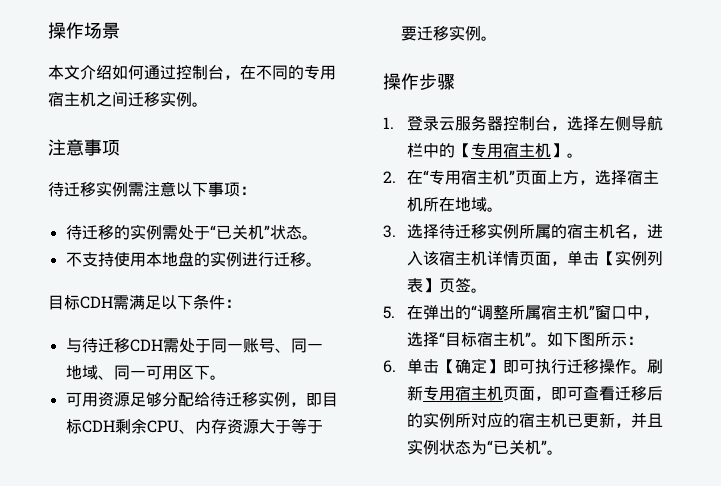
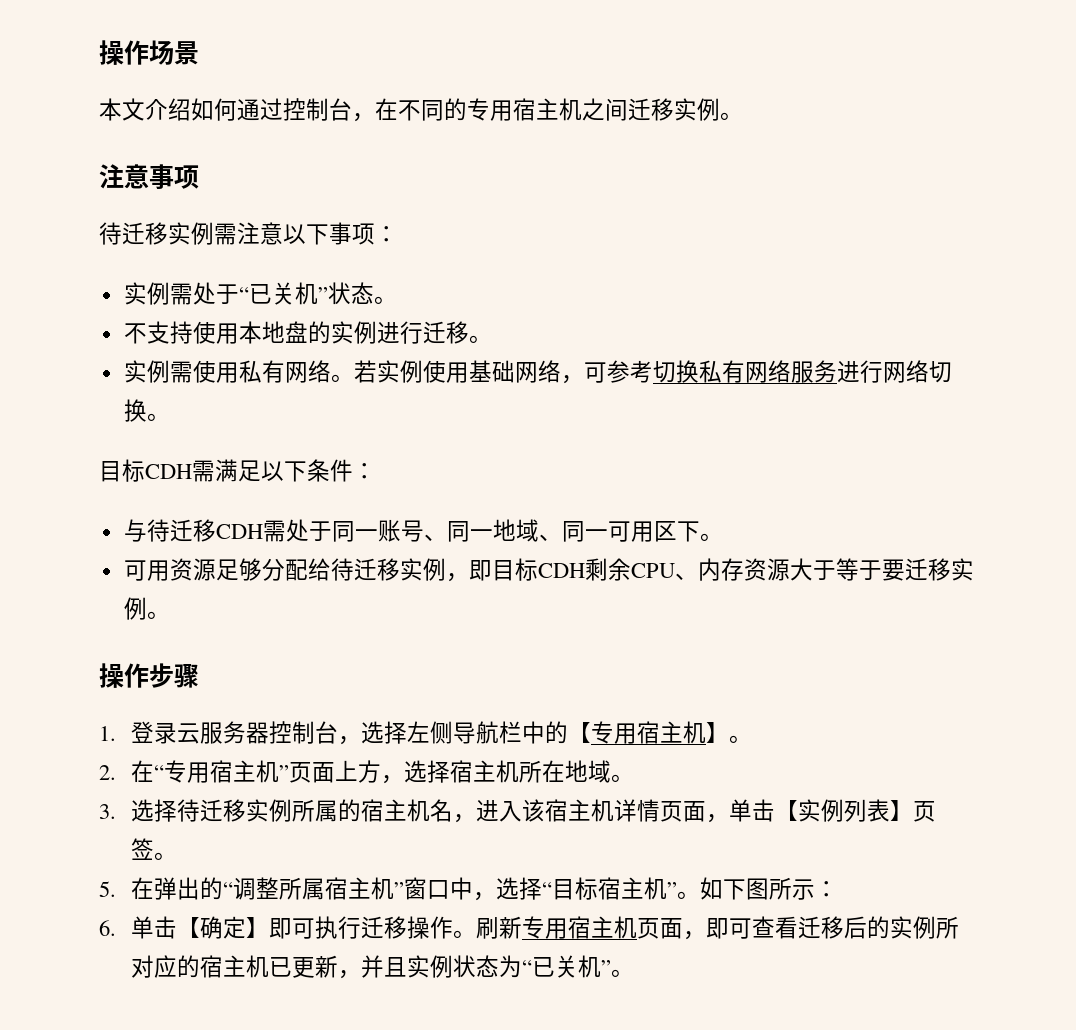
[65,225,130,240] 待迁移的 -> (398, 234) none
(322, 264) none -> [123,360,952,384] [123,399,170,422] // 实例需使用私有网络。若实例使用基础网络，可参考切换私有网络服务进行网络切换。

